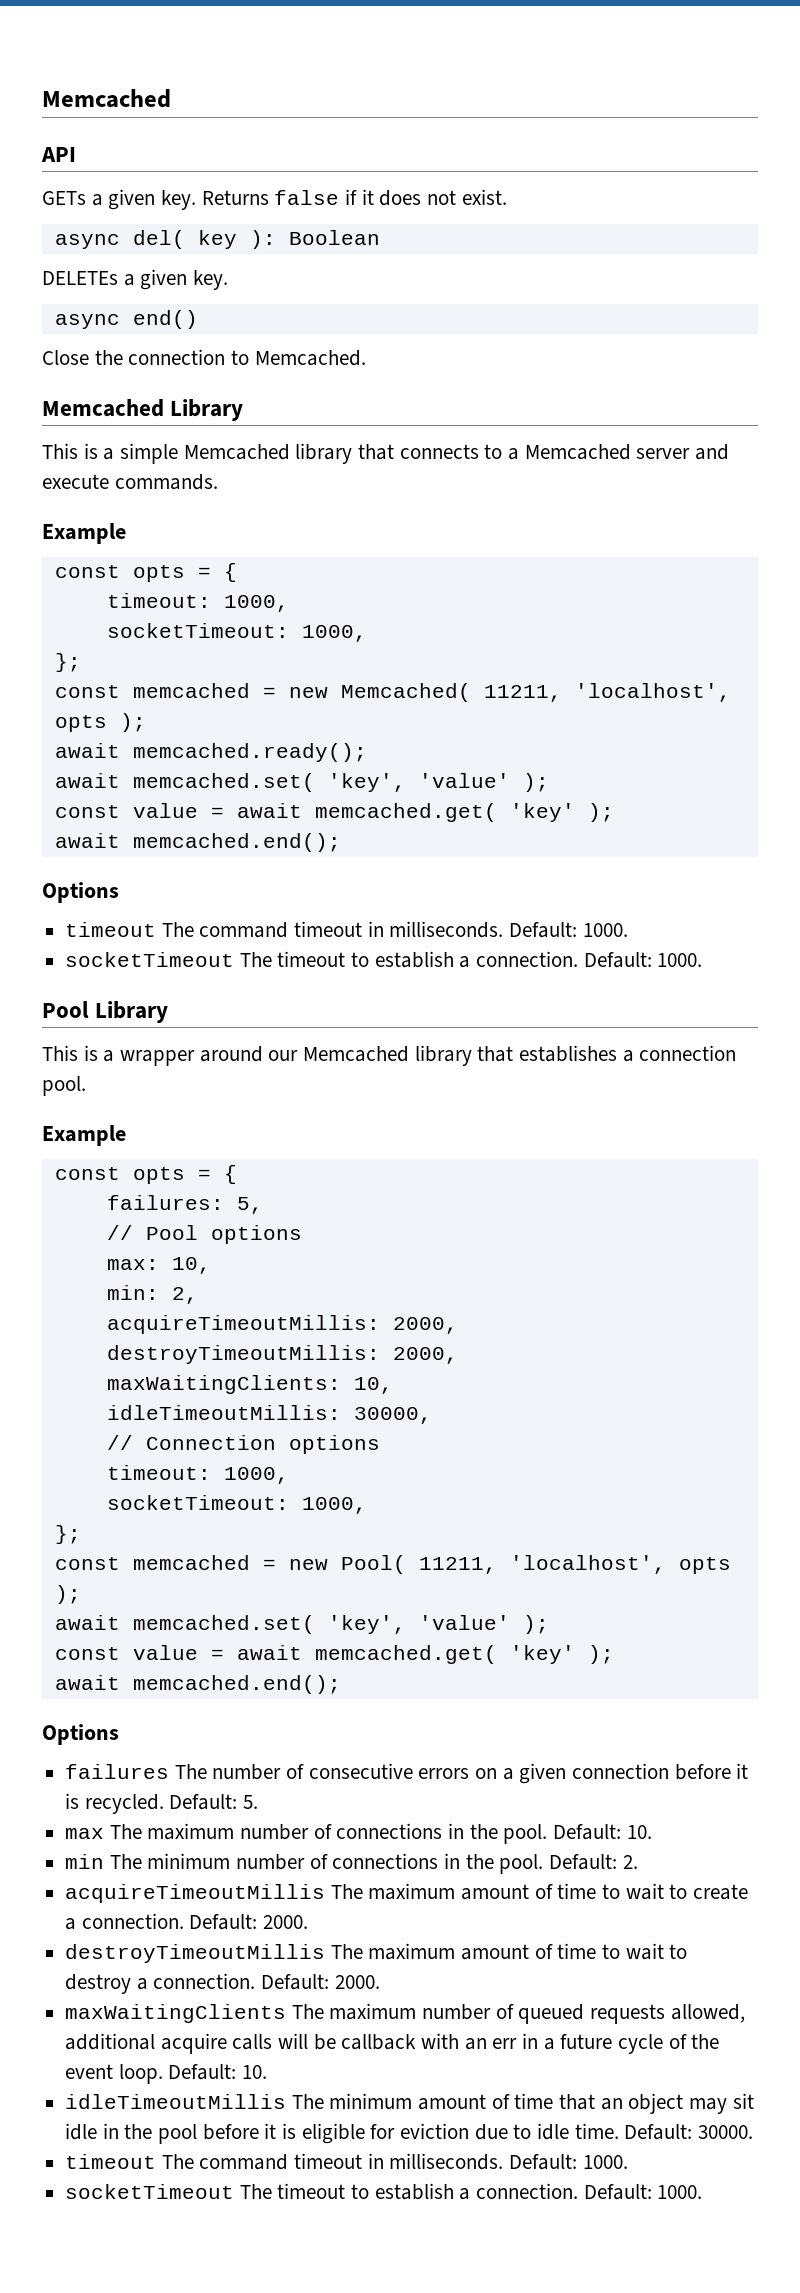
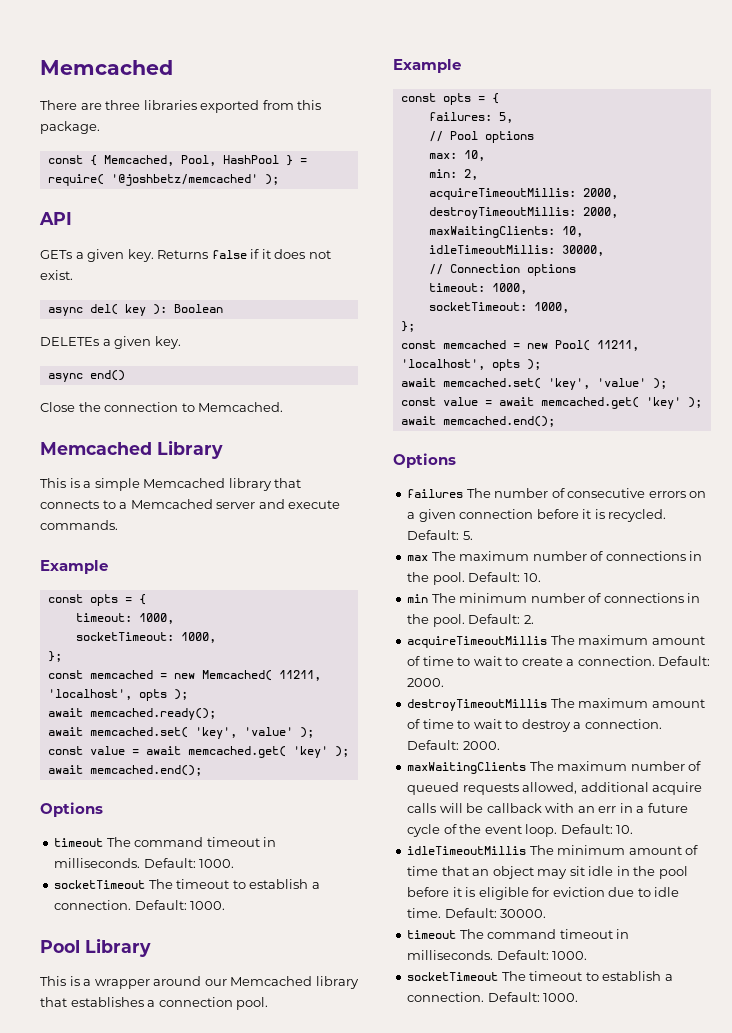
[42,89,171,108] Memcached -> [40,60,173,75] [40,100,322,113] [40,121,100,134] [47,155,307,166] [47,174,279,186] Memcached // There are three libraries exported from this package. // const { Memcached, Pool, HashPool } = require( '@joshbetz/memcached' );

